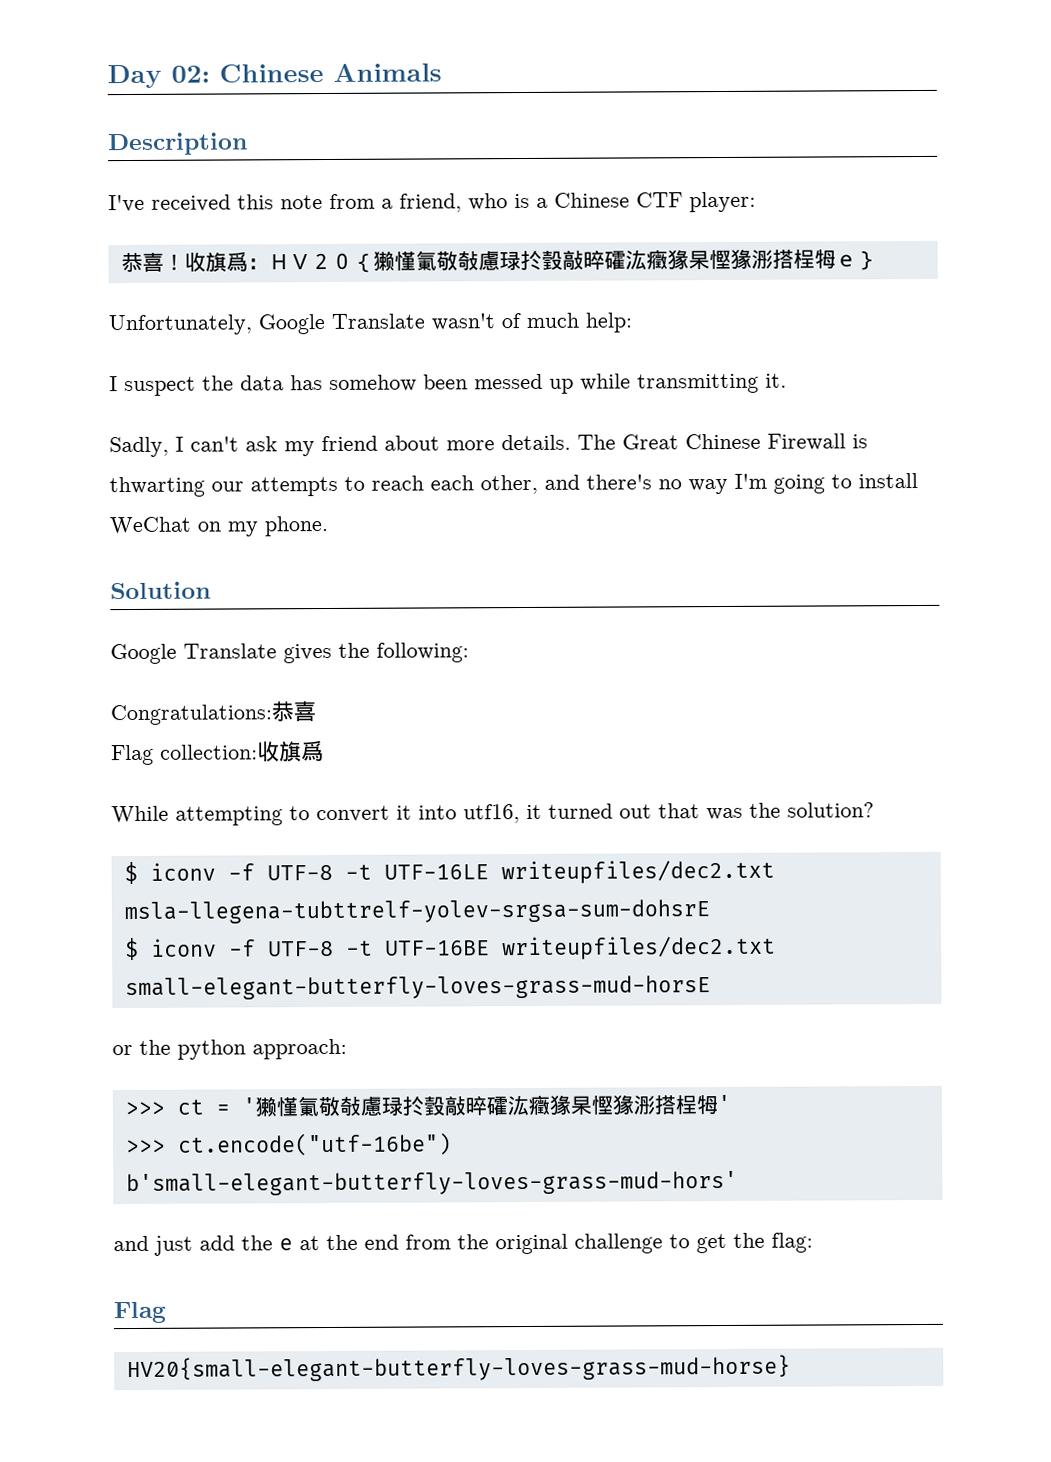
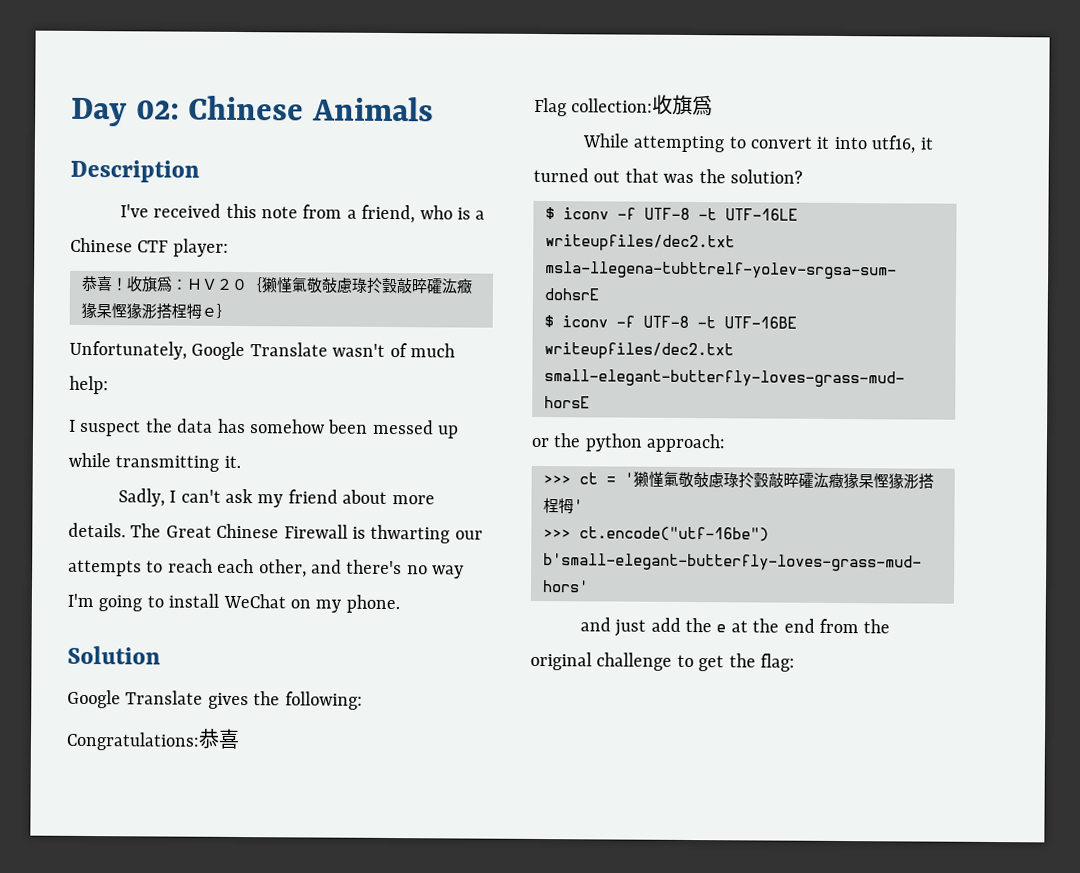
[113,1301,166,1324] [126,1354,791,1383] // Flag // HV20{small-elegant-butterfly-loves-grass-mud-horse} -> (795, 662) none

